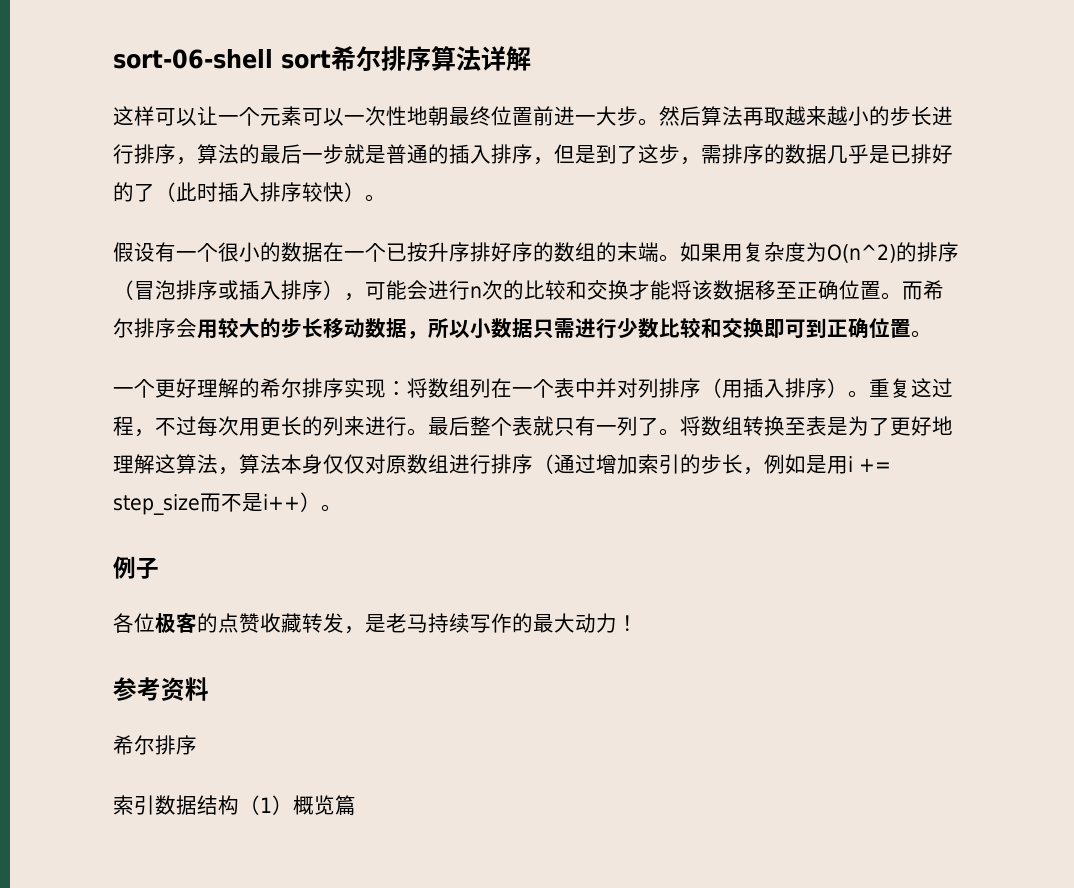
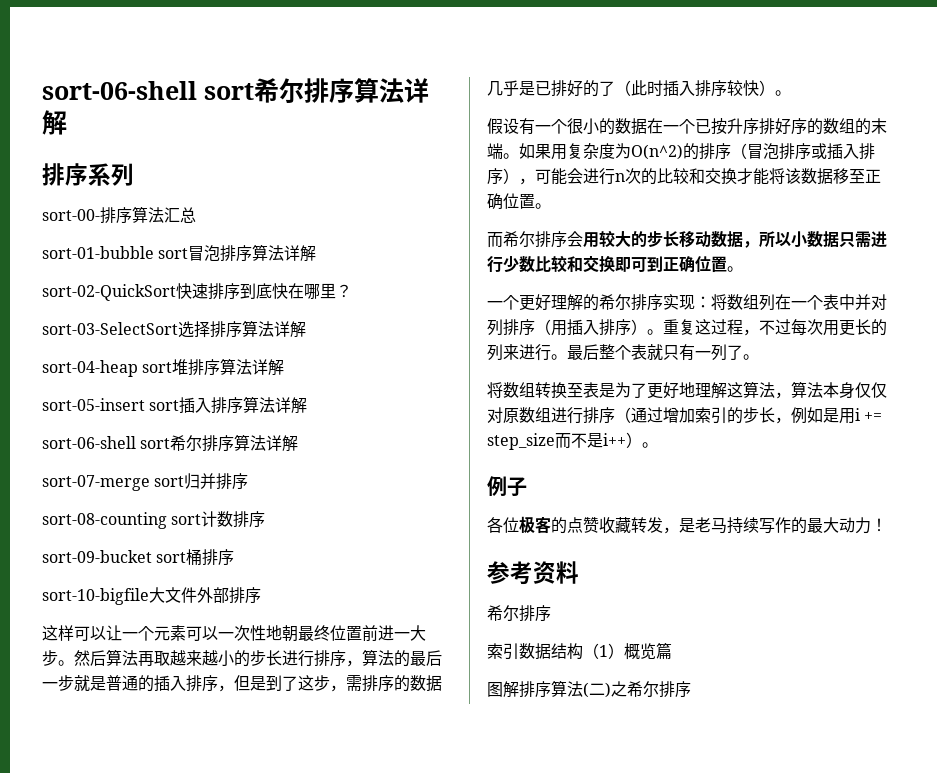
[113,46,531,71] sort-06-shell sort希尔排序算法详解 -> [42,78,429,103] [42,110,67,135] [42,163,134,186] [42,206,196,224] [42,244,317,262] [42,283,352,301] [42,320,306,338] [42,358,285,377] [42,396,308,414] [42,434,299,452] [42,473,249,491] [42,511,266,529] [42,549,235,566] [42,587,261,605] sort-06-shell sort希尔排序算法详解 // 排序系列 // sort-00-排序算法汇总 // sort-01-bubble sort冒泡排序算法详解 // sort-02-QuickSort快速排序到底快在哪里？ // sort-03-SelectSort选择排序算法详解 // sort-04-heap sort堆排序算法详解 // sort-05-insert sort插入排序算法详解 // sort-06-shell sort希尔排序算法详解 // sort-07-merge sort归并排序 // sort-08-counting sort计数排序 // sort-09-bucket sort桶排序 // sort-10-bigfile大文件外部排序
(902, 296) none -> (551, 206) //
(680, 432) none -> (759, 357) //
(356, 805) none -> [487,680,691,698] // 图解排序算法(二)之希尔排序

